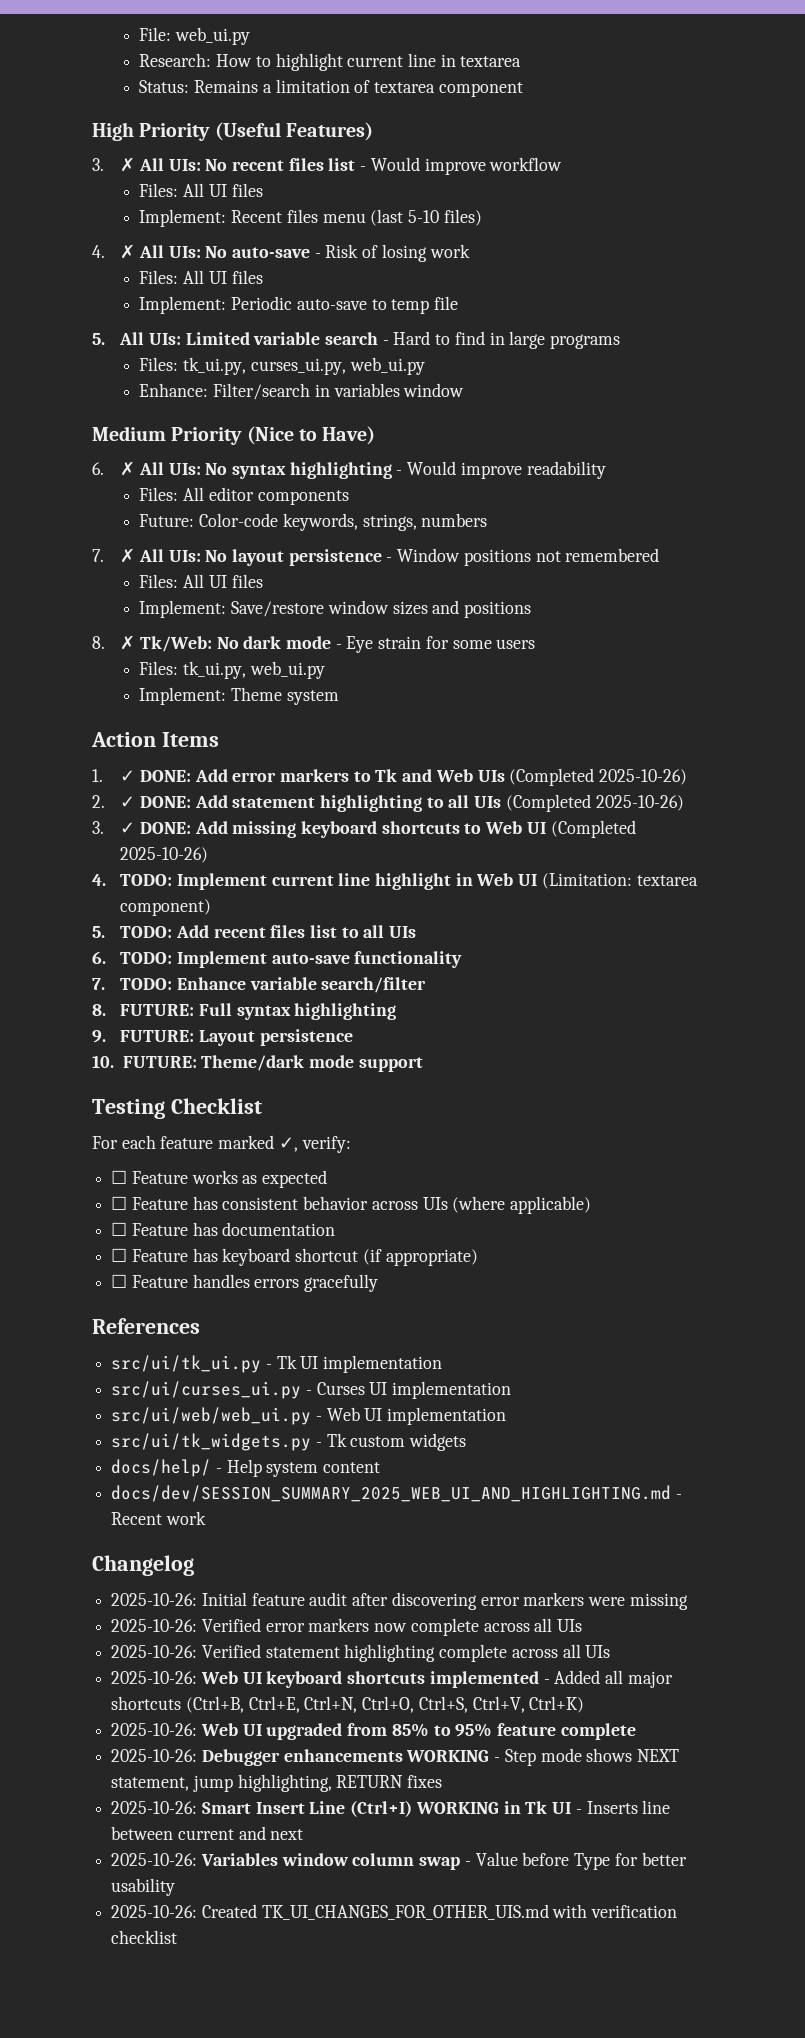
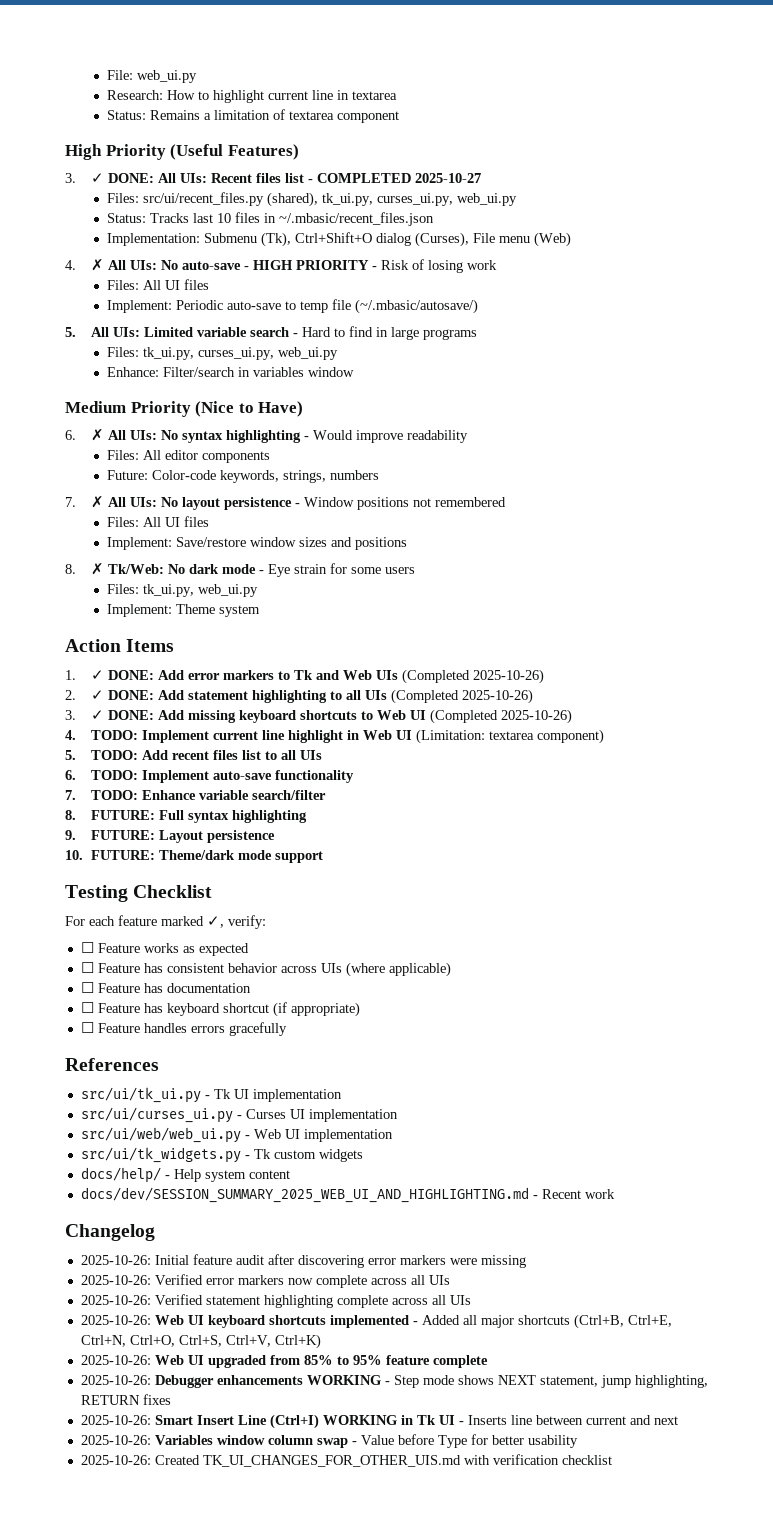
[120,157,563,175] [139,183,263,197] [139,209,482,227] ✗ All UIs: No recent files list - Would improve workflow // Files: All UI files // Implement: Recent files menu (last 5-10 files) -> [90,173,481,183] [106,192,517,207] [106,212,434,226] [106,232,571,247] ✓ DONE: All UIs: Recent files list - COMPLETED 2025-10-27 // Files: src/ui/recent_files.py (shared), tk_ui.py, curses_ui.py, web_ui.py // Status: Tracks last 10 files in ~/.mbasic/recent_files.json // Implementation: Submenu (Tk), Ctrl+Shift+O dialog (Curses), File menu (Web)
(321, 255) none -> [252,260,377,270] HIGH PRIORITY -
(458, 303) none -> [354,299,478,314] (~/.mbasic/autosave/)

